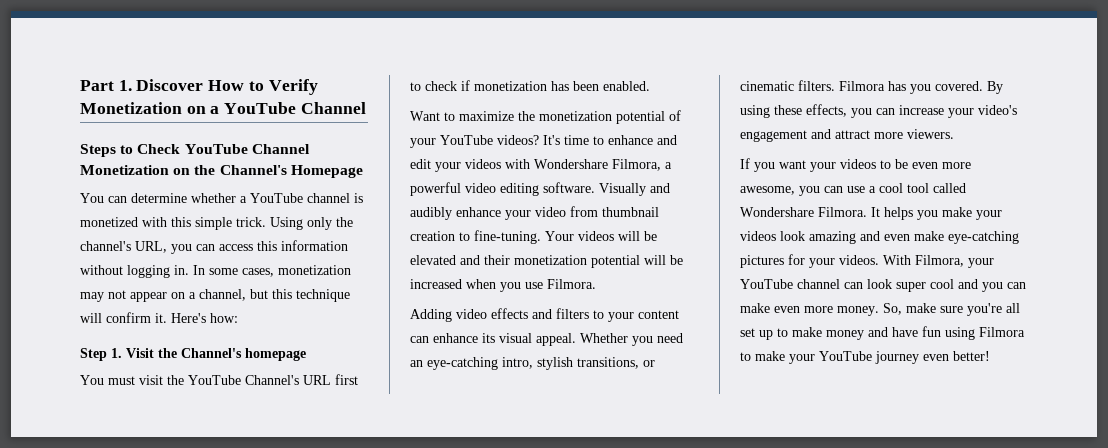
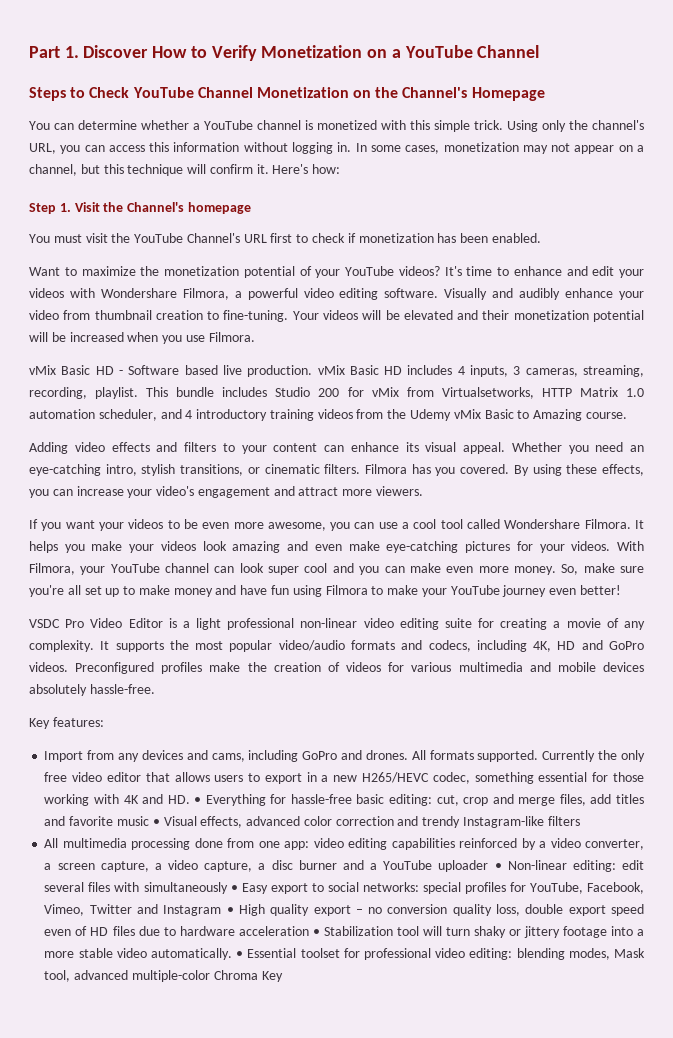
(596, 284) none -> [29,365,644,377] [29,387,645,399] [29,409,627,421] // vMix Basic HD - Software based live production. vMix Basic HD includes 4 inputs, 3 cameras, streaming, recording, playlist. This bundle includes Studio 200 for vMix from Virtualsetworks, HTTP Matrix 1.0 automation scheduler, and 4 introductory training videos from the Udemy vMix Basic to Amazing course.
(990, 356) none -> [29,618,645,630] [29,640,645,652] [29,662,644,674] [29,684,155,696] [29,717,104,729] [44,750,645,762] [44,772,645,784] [44,794,645,806] [44,816,580,828] [44,838,644,850] [44,860,645,872] [44,882,644,894] [44,904,644,916] [44,926,645,938] [44,948,645,960] [44,970,283,982] // VSDC Pro Video Editor is a light professional non-linear video editing suite for creating a movie of any complexity. It supports the most popular video/audio formats and codecs, including 4K, HD and GoPro videos. Preconfigured profiles make the creation of videos for various multimedia and mobile devices absolutely hassle-free. // Key features: // Import from any devices and cams, including GoPro and drones. All formats supported. Сurrently the only free video editor that allows users to export in a new H265/HEVC codec, something essential for those working with 4K and HD. • Everything for hassle-free basic editing: cut, crop and merge files, add titles and favorite music • Visual effects, advanced color correction and trendy Instagram-like filters // All multimedia processing done from one app: video editing capabilities reinforced by a video converter, a screen capture, a video capture, a disc burner and a YouTube uploader • Non-linear editing: edit several files with simultaneously • Easy export to social networks: special profiles for YouTube, Facebook, Vimeo, Twitter and Instagram • High quality export – no conversion quality loss, double export speed even of HD files due to hardware acceleration • Stabilization tool will turn shaky or jittery footage into a more stable video automatically. • Essential toolset for professional video editing: blending modes, Mask tool, advanced multiple-color Chroma Key

